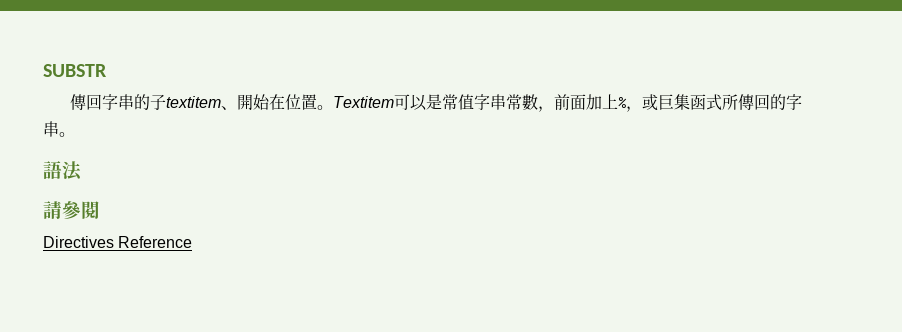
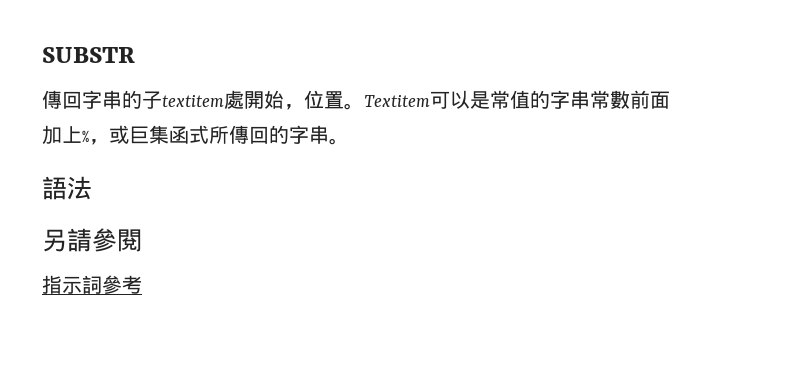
[220,94,285,110] 、開始在 -> [224,90,304,110] 處開始，
(474, 102) none -> [530,90,550,109] 的
[537,106,554,112] ， -> (630, 99) none
(82, 171) none -> [42,229,67,252] 另
[43,236,193,248] Directives Reference -> [42,275,142,294] 指示詞參考

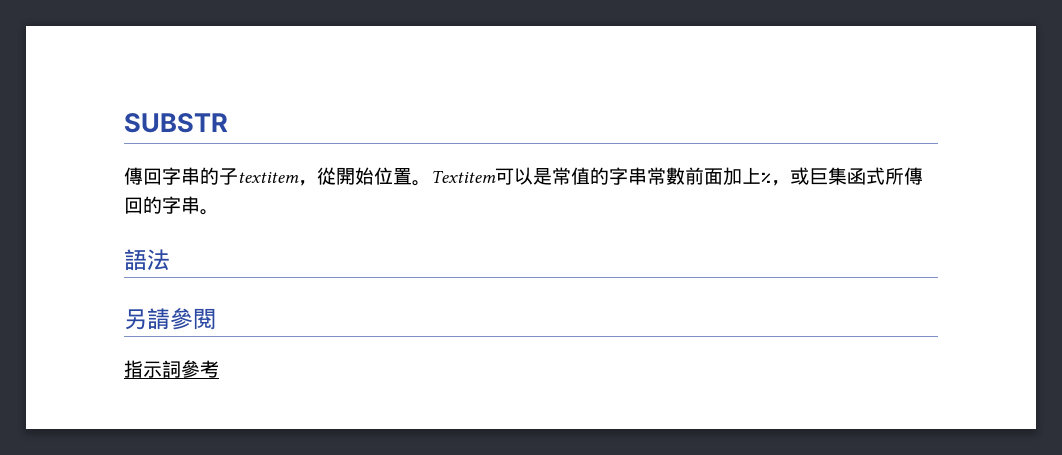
[224,90,304,110] 處開始， -> [298,167,374,186] ，從開始

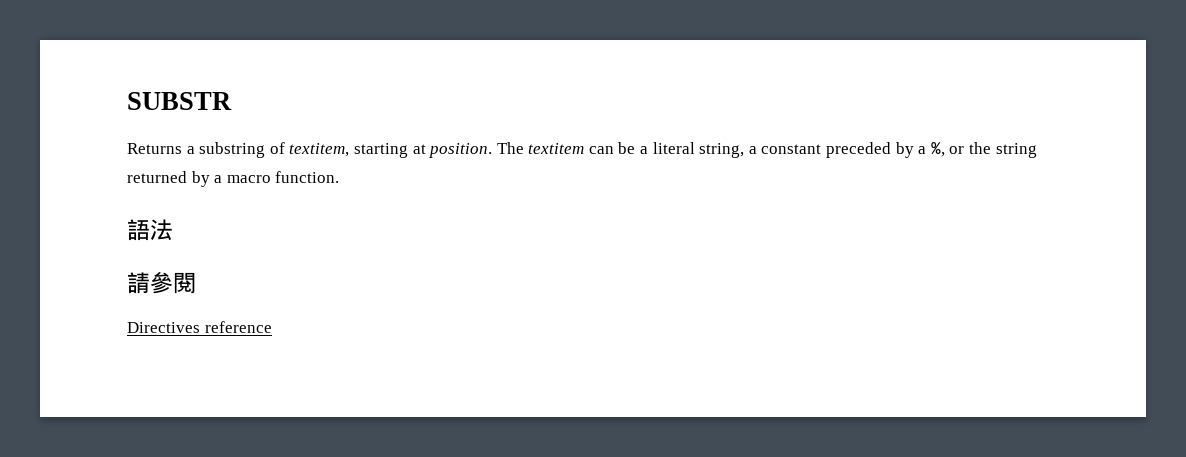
[124,167,923,186] [124,196,219,215] 傳回字串的子textitem，從開始位置。Textitem可以是常值的字串常數前面加上%，或巨集函式所傳回的字串。 -> [127,141,1037,158] [127,171,340,187] Returns a substring of textitem, starting at position. The textitem can be a literal string, a constant preceded by a %, or the string returned by a macro function.
[124,309,147,330] 另 -> (173, 230) none
[124,360,219,378] 指示詞參考 -> [127,321,272,333] Directives reference

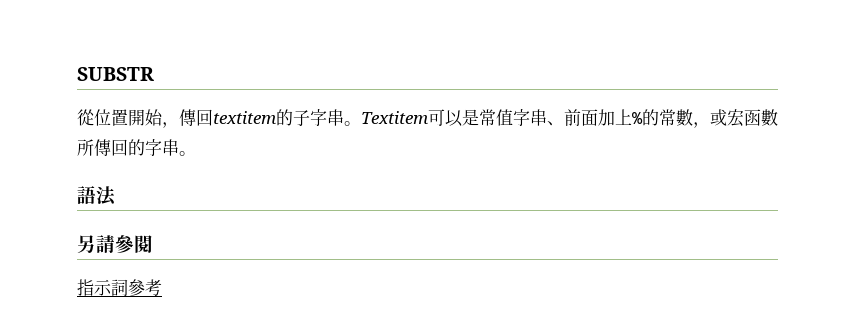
[127,141,1037,158] [127,171,340,187] Returns a substring of textitem, starting at position. The textitem can be a literal string, a constant preceded by a %, or the string returned by a macro function. -> [77,109,778,128] [77,139,196,156] 從位置開始，傳回textitem的子字串。Textitem可以是常值字串、前面加上%的常數，或宏函數所傳回的字串。
(173, 230) none -> [77,235,96,253] 另
[127,321,272,333] Directives reference -> [77,279,162,296] 指示詞參考

